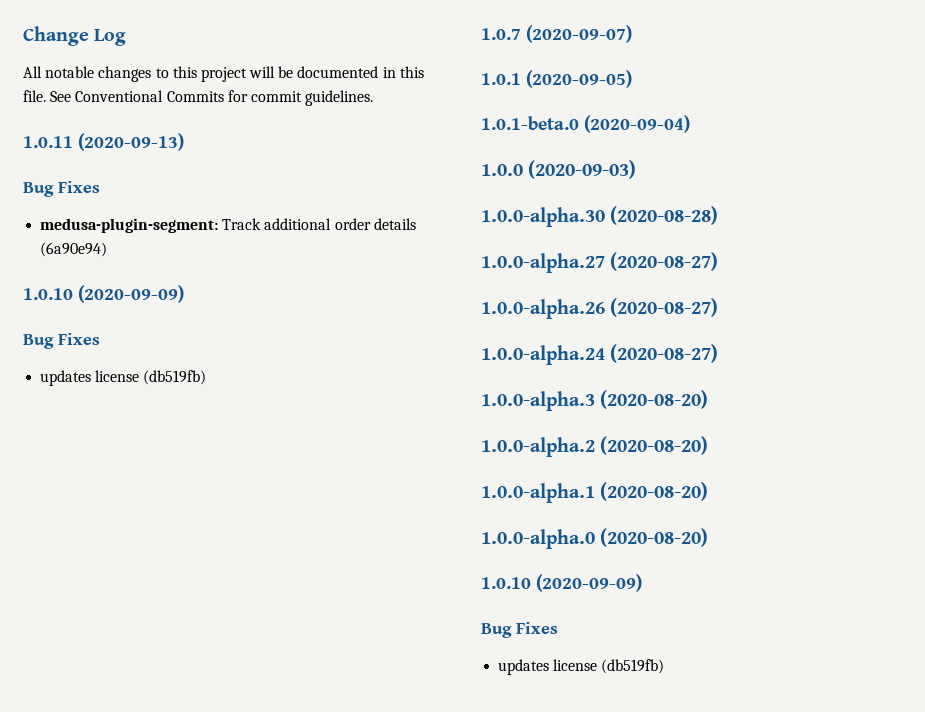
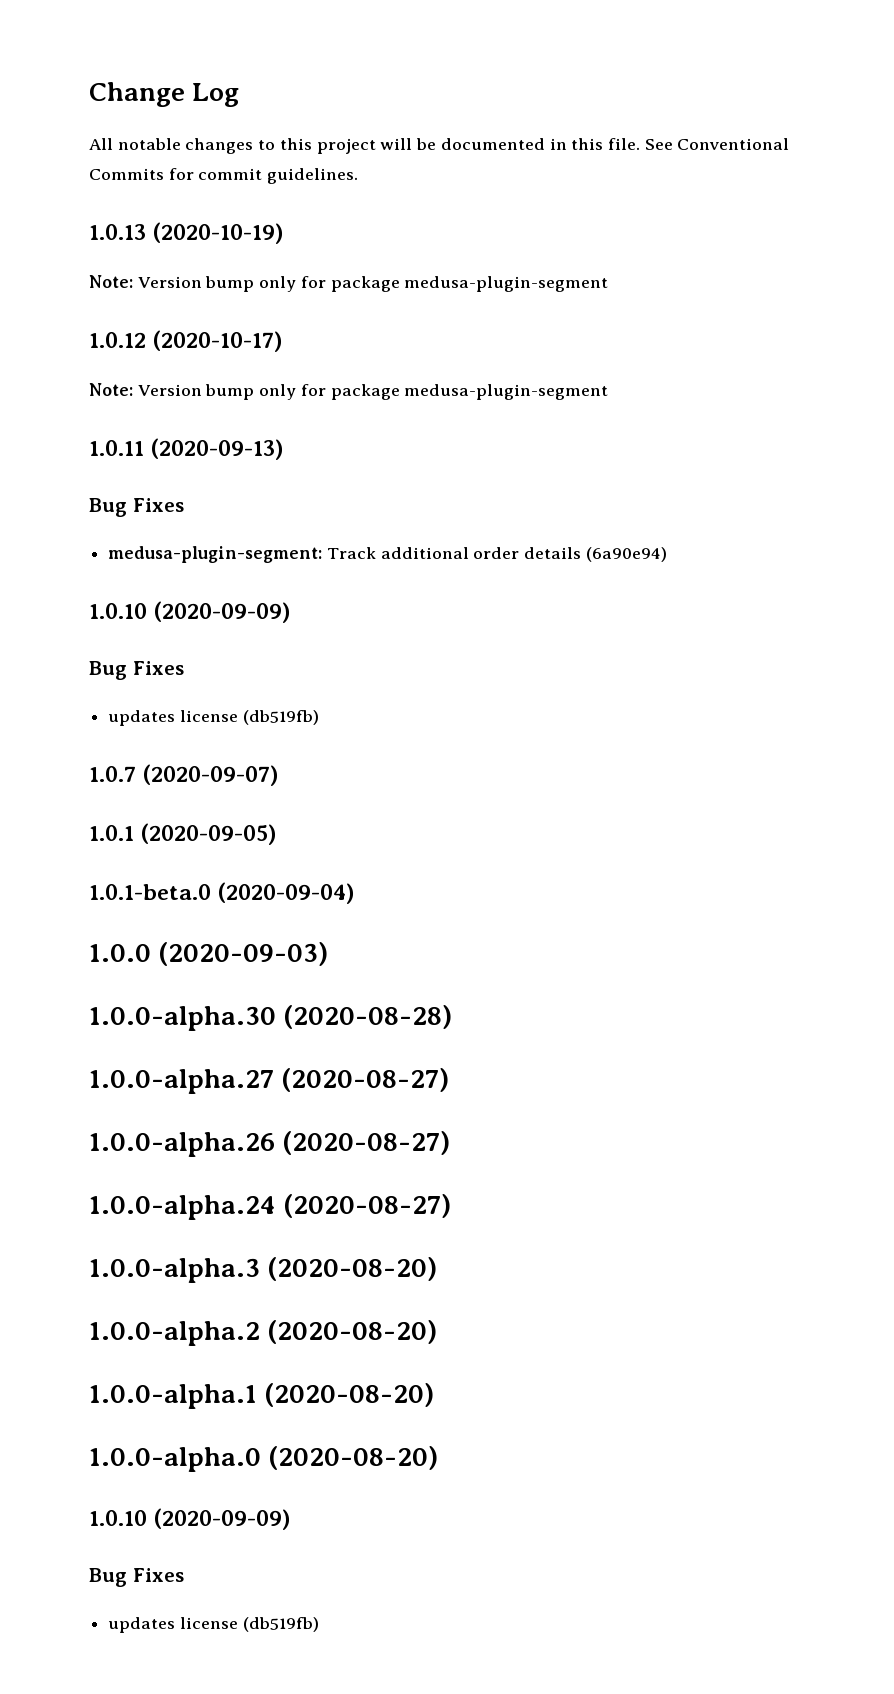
(374, 98) none -> [89,222,284,244] [89,275,609,292] [89,330,283,352] [89,383,609,400] // 1.0.13 (2020-10-19) // Note: Version bump only for package medusa-plugin-segment // 1.0.12 (2020-10-17) // Note: Version bump only for package medusa-plugin-segment

